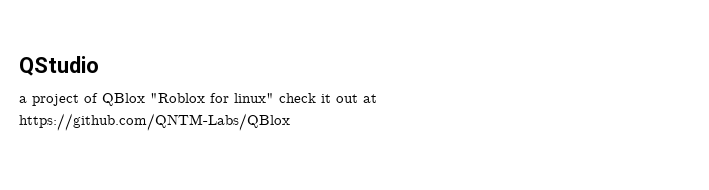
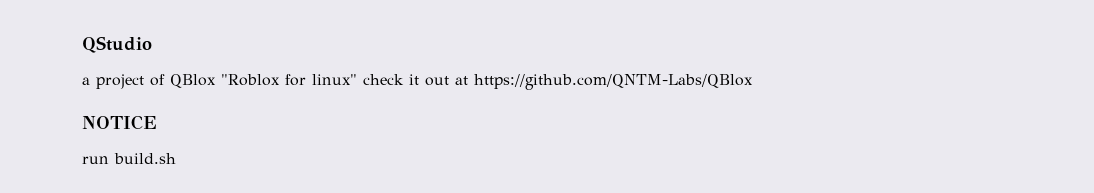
(290, 122) none -> [82,115,157,130] [82,153,176,164] // NOTICE // run build.sh

